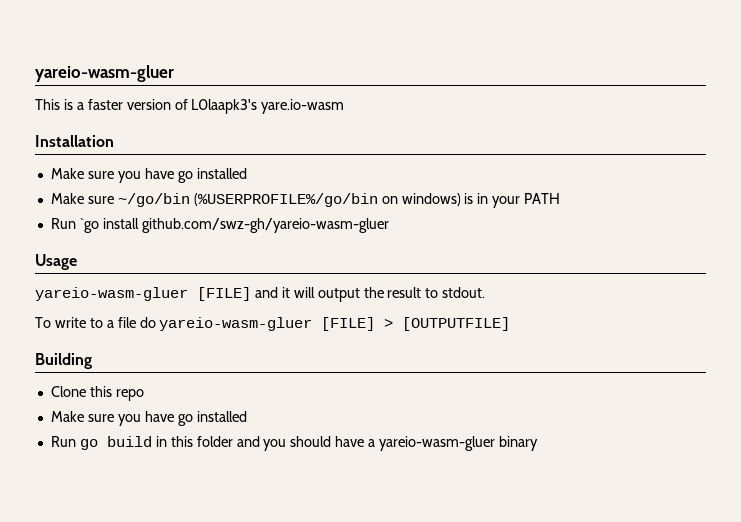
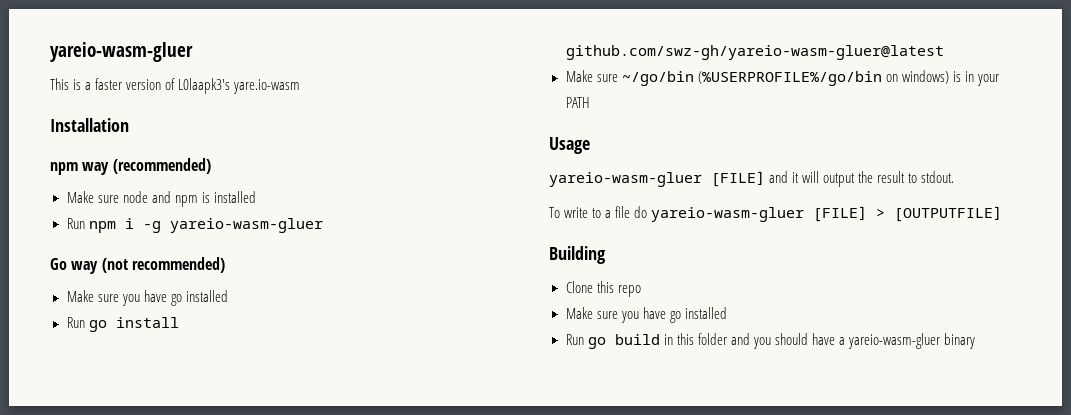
[50,168,247,183] // Make sure you have go installed -> [50,158,211,175] [66,191,256,207] [66,218,323,233] [50,257,225,274] [66,290,228,306] [66,317,179,332] [565,45,944,60] // npm way (recommended) // Make sure node and npm is installed // Run npm i -g yareio-wasm-gluer // Go way (not recommended) // Make sure you have go installed // Run go install github.com/swz-gh/yareio-wasm-gluer@latest
[50,218,389,233] // Run `go install github.com/swz-gh/yareio-wasm-gluer -> (591, 102) none

